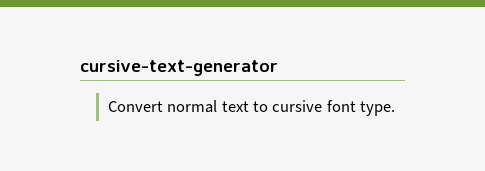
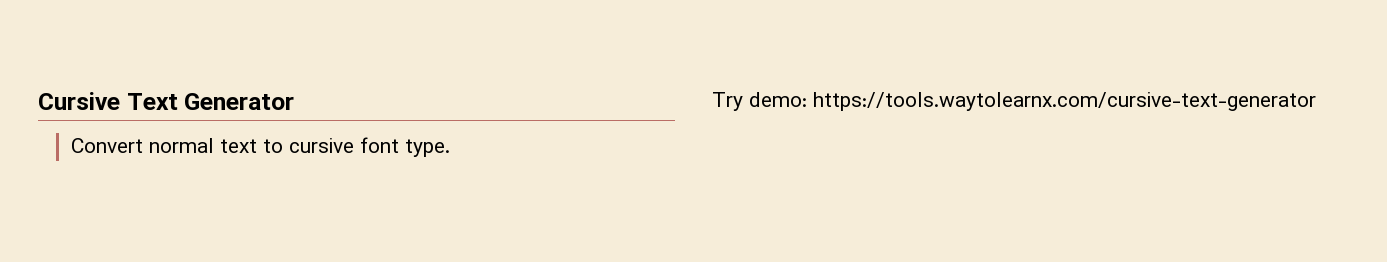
[80,60,278,76] cursive-text-generator -> [38,92,295,110] Cursive Text Generator
(396, 108) none -> [712,92,1316,111] // Try demo: https://tools.waytolearnx.com/cursive-text-generator

